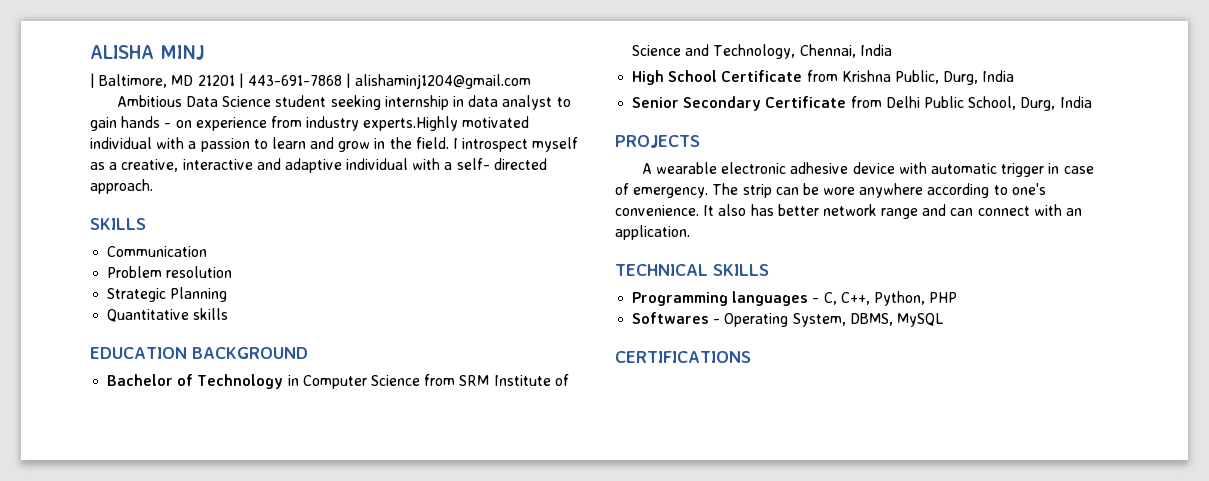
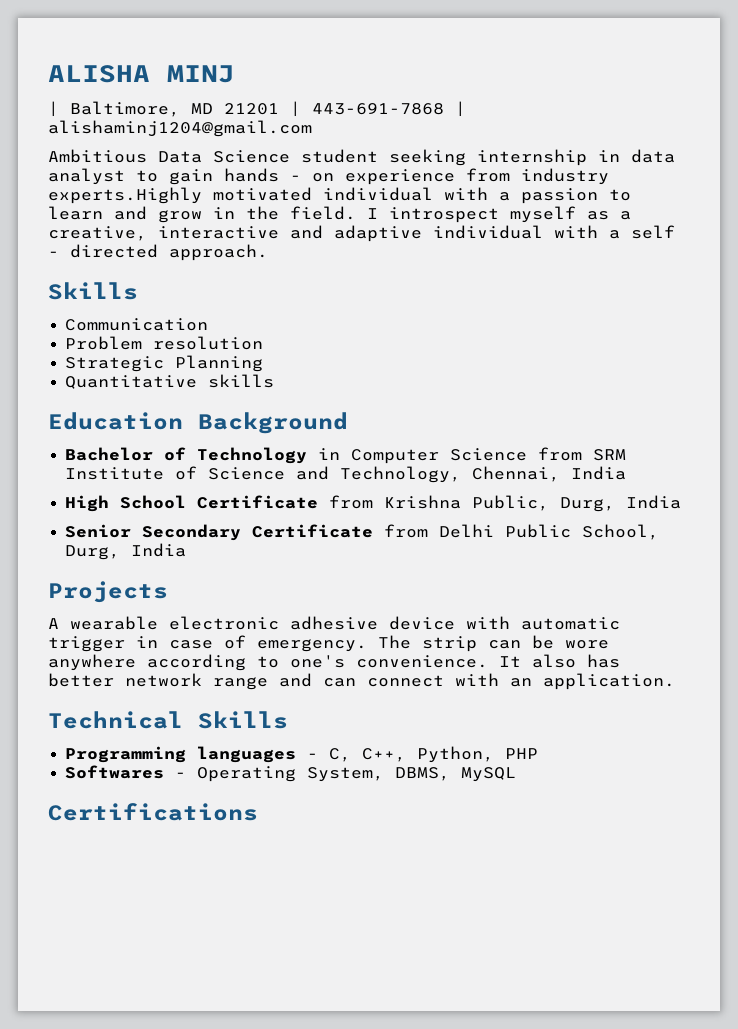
[456,158,490,170] self- -> [631,225,675,239] [48,251,59,257] self -
[90,218,146,230] SKILLS -> [48,282,138,300] Skills
[90,347,308,359] EDUCATION BACKGROUND -> [48,412,348,434] Education Background
[615,135,700,148] PROJECTS -> [48,581,168,603] Projects
[615,264,769,276] TECHNICAL SKILLS -> [48,711,288,729] Technical Skills
[615,351,751,363] CERTIFICATIONS -> [48,803,258,821] Certifications

